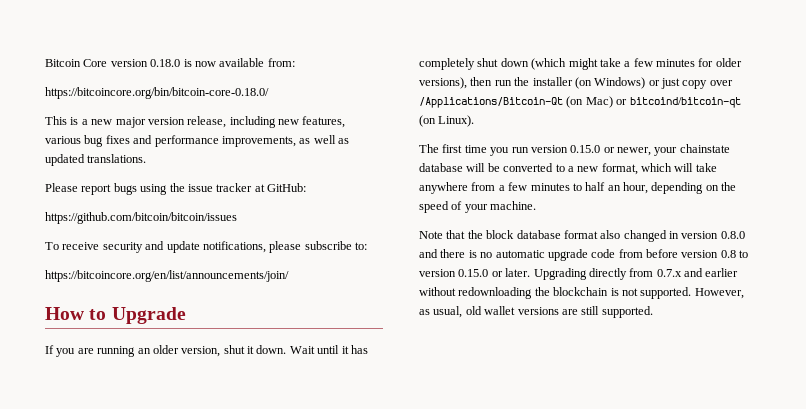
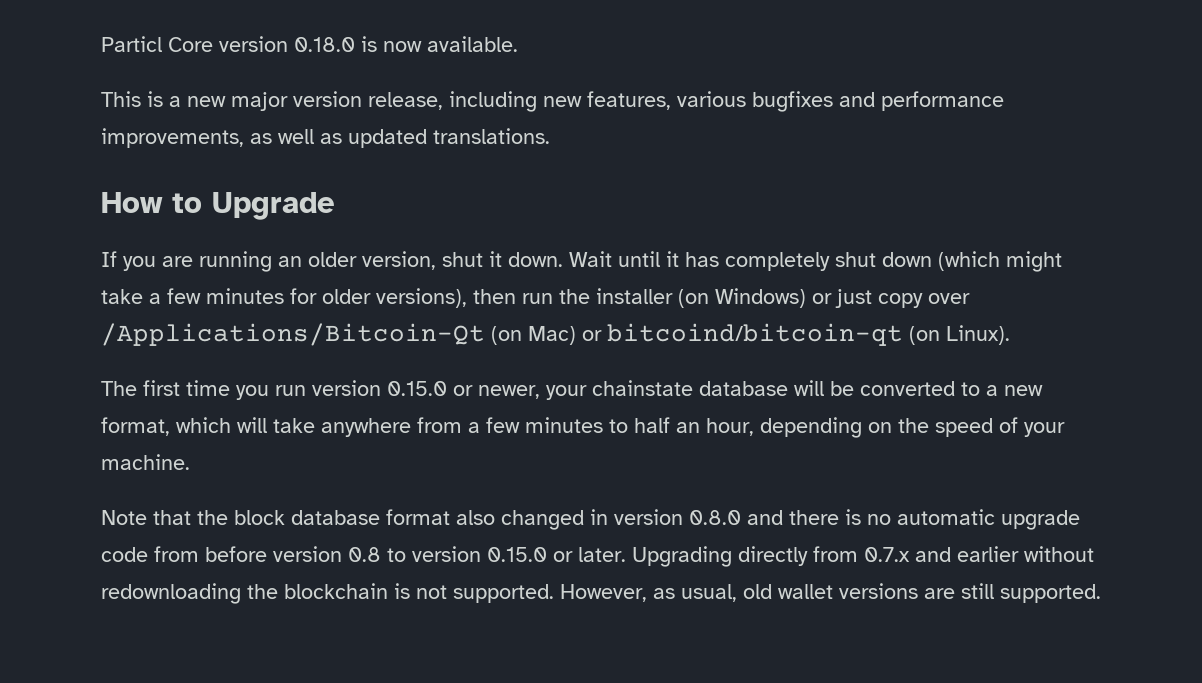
[45,59,81,67] Bitcoin -> [101,36,162,52] Particl
[219,58,295,67] [45,87,269,99] available from: // https://bitcoincore.org/bin/bitcoin-core-0.18.0/ -> [427,36,518,52] available.
[84,135,130,147] bug fixes -> [752,91,833,112] bugfixes
[45,183,306,195] [45,212,237,224] [45,241,367,253] [45,270,289,282] // Please report bugs using the issue tracker at GitHub: // https://github.com/bitcoin/bitcoin/issues // To receive security and update notifications, please subscribe to: // https://bitcoincore.org/en/list/announcements/join/ -> (550, 136) none

